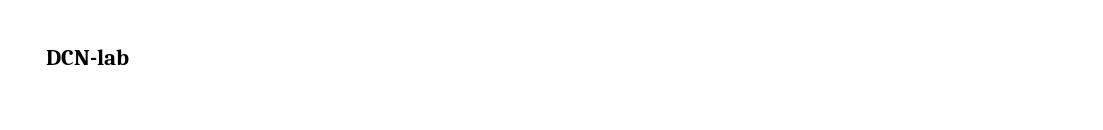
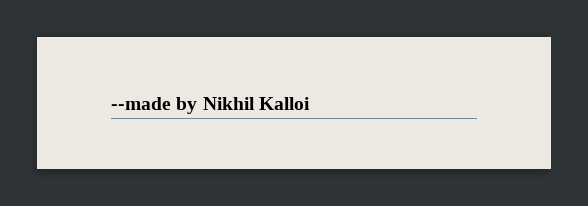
[46,49,129,65] DCN-lab -> [111,97,310,114] --made by Nikhil Kalloi

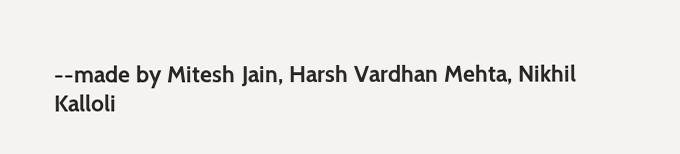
[202,97,310,110] Nikhil Kalloi -> [166,64,578,87] [54,94,117,112] Mitesh Jain, Harsh Vardhan Mehta, Nikhil Kalloli

